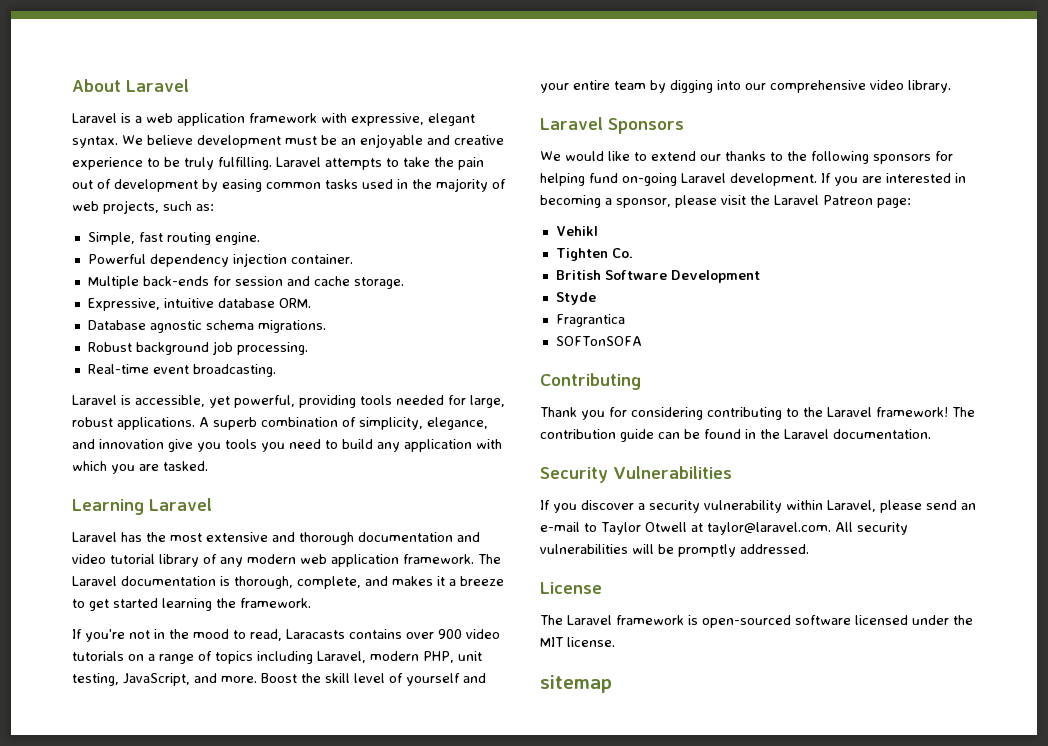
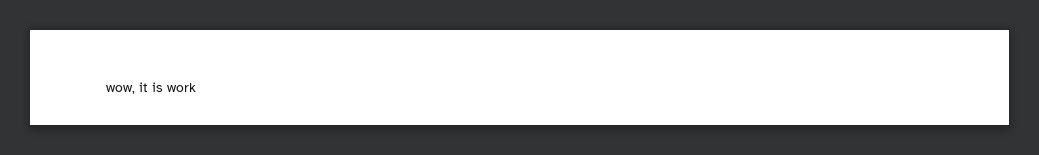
[72,79,189,92] [72,113,475,126] [72,134,504,148] [72,157,484,170] [72,178,506,192] [72,200,214,214] [87,232,260,245] [87,253,353,267] [87,276,404,289] [87,298,311,311] [87,320,326,333] [87,341,308,355] [87,364,276,377] [72,395,505,408] [72,417,488,430] [72,439,502,452] [72,461,208,474] [72,498,212,515] [72,532,480,545] [72,554,501,567] [72,576,504,589] [72,598,311,611] [72,629,500,642] [72,651,482,664] [72,673,486,686] [540,80,951,93] [540,117,684,134] [540,151,953,164] [540,173,966,186] [540,195,911,208] [555,226,598,236] [555,248,633,261] [555,270,760,283] [555,292,596,305] [555,314,625,327] [555,336,642,346] [540,373,641,390] [540,407,975,420] [540,429,931,442] [540,466,732,483] [540,500,976,513] [540,522,908,535] [540,544,809,557] [540,582,602,594] [540,615,973,628] [540,637,615,647] [540,675,612,693] About Laravel // Laravel is a web application framework with expressive, elegant syntax. We believe development must be an enjoyable and creative experience to be truly fulfilling. Laravel attempts to take the pain out of development by easing common tasks used in the majority of web projects, such as: // Simple, fast routing engine. // Powerful dependency injection container. // Multiple back-ends for session and cache storage. // Expressive, intuitive database ORM. // Database agnostic schema migrations. // Robust background job processing. // Real-time event broadcasting. // Laravel is accessible, yet powerful, providing tools needed for large, robust applications. A superb combination of simplicity, elegance, and innovation give you tools you need to build any application with which you are tasked. // Learning Laravel // Laravel has the most extensive and thorough documentation and video tutorial library of any modern web application framework. The Laravel documentation is thorough, complete, and makes it a breeze to get started learning the framework. // If you're not in the mood to read, Laracasts contains over 900 video tutorials on a range of topics including Laravel, modern PHP, unit testing, JavaScript, and more. Boost the skill level of yourself and your entire team by digging into our comprehensive video library. // Laravel Sponsors // We would like to extend our thanks to the following sponsors for helping fund on-going Laravel development. If you are interested in becoming a sponsor, please visit the Laravel Patreon page: // Vehikl // Tighten Co. // British Software Development // Styde // Fragrantica // SOFTonSOFA // Contributing // Thank you for considering contributing to the Laravel framework! The contribution guide can be found in the Laravel documentation. // Security Vulnerabilities // If you discover a security vulnerability within Laravel, please send an e-mail to Taylor Otwell at taylor@laravel.com. All security vulnerabilities will be promptly addressed. // License // The Laravel framework is open-sourced software licensed under the MIT license. // sitemap -> [106,82,196,94] wow, it is work

